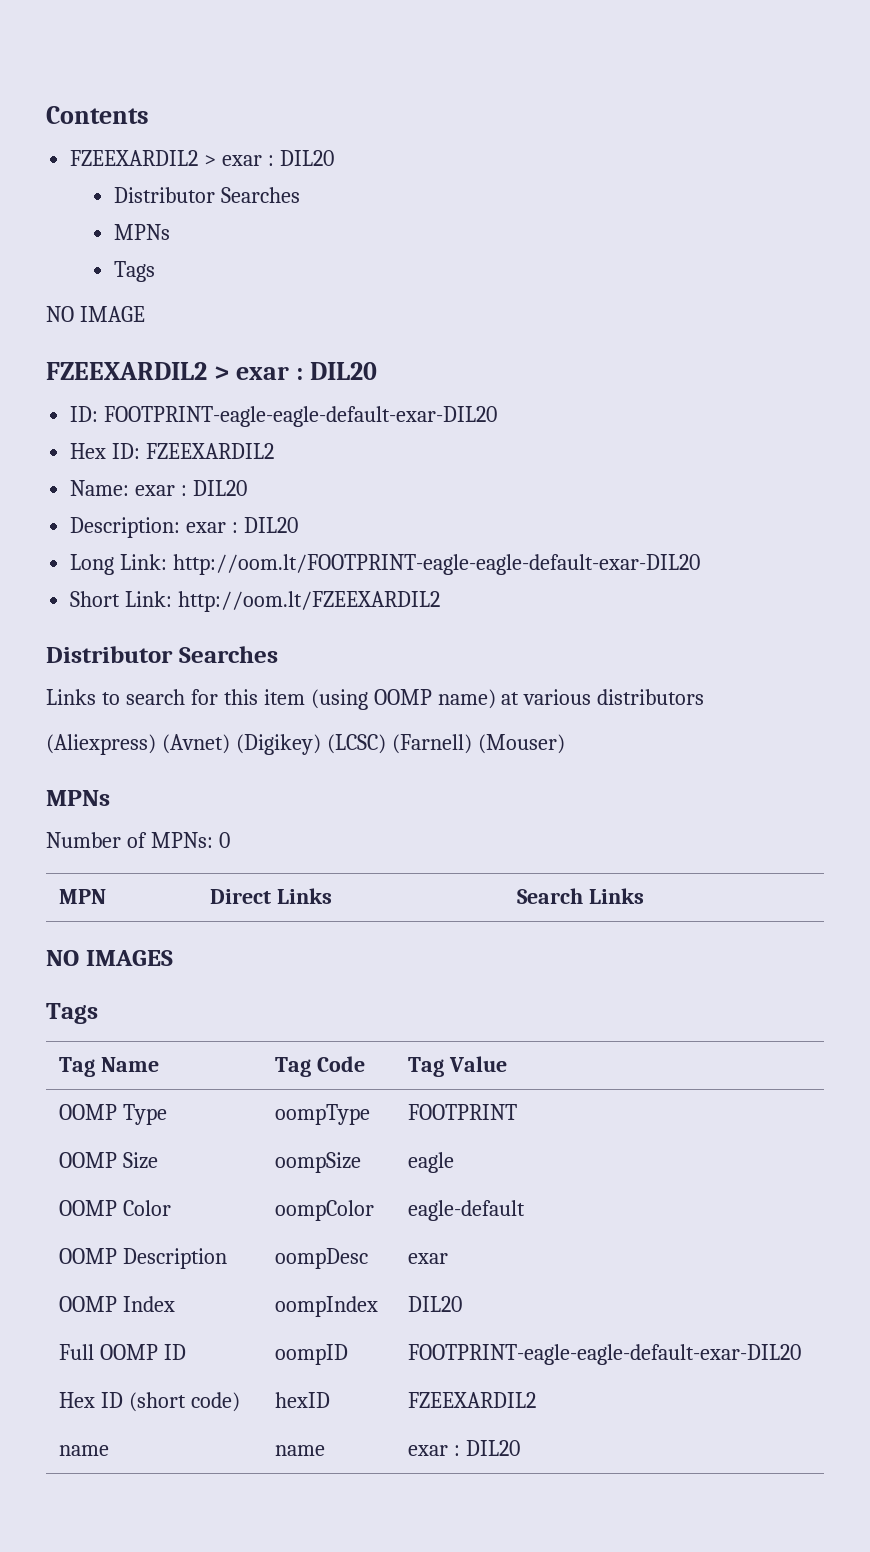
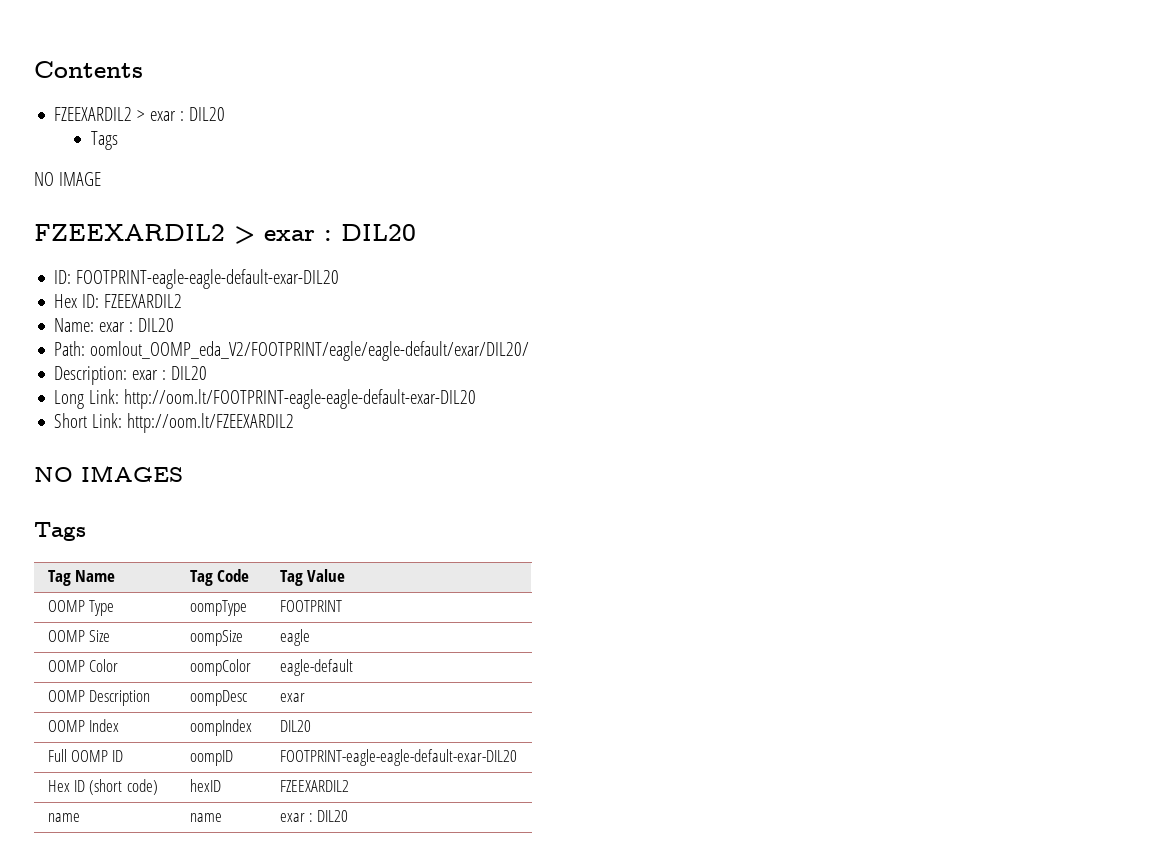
[113,187,300,203] [113,224,170,240] // Distributor Searches // MPNs -> (226, 114) none
(248, 488) none -> [54,341,530,361] // Path: oomlout_OOMP_eda_V2/FOOTPRINT/eagle/eagle-default/exar/DIL20/
[46,646,278,663] [46,689,705,710] [46,734,565,755] [46,790,110,806] [46,832,230,848] [59,889,107,904] [210,888,332,904] [517,888,644,904] // Distributor Searches // Links to search for this item (using OOMP name) at various distributors // (Aliexpress) (Avnet) (Digikey) (LCSC) (Farnell) (Mouser) // MPNs // Number of MPNs: 0 // MPN | Direct Links | Search Links -> (295, 423) none

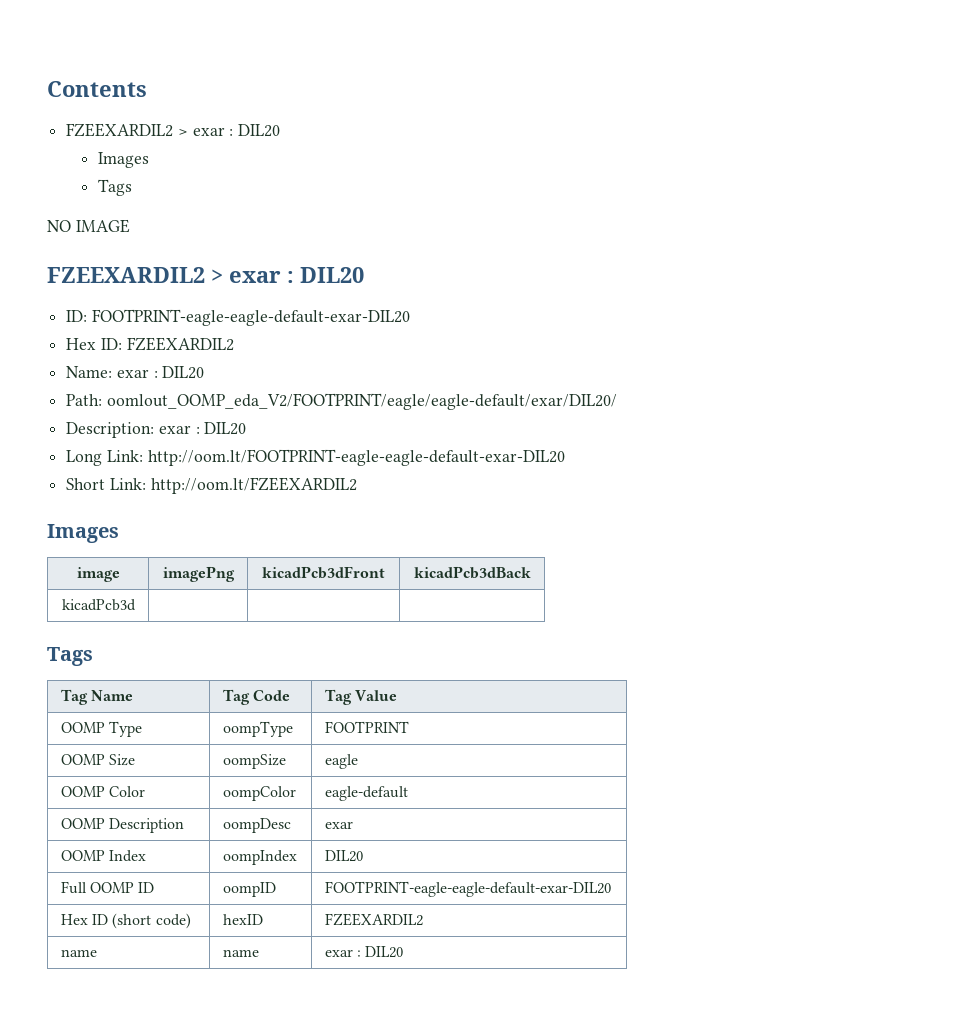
(226, 114) none -> [97,152,149,168] // Images
[34,465,183,482] NO IMAGES -> [47,524,119,543] [76,567,120,582] [162,566,235,582] [262,566,385,579] [413,566,531,579] [61,599,136,611] Images // image | imagePng | kicadPcb3dFront | kicadPcb3dBack // kicadPcb3d | | |

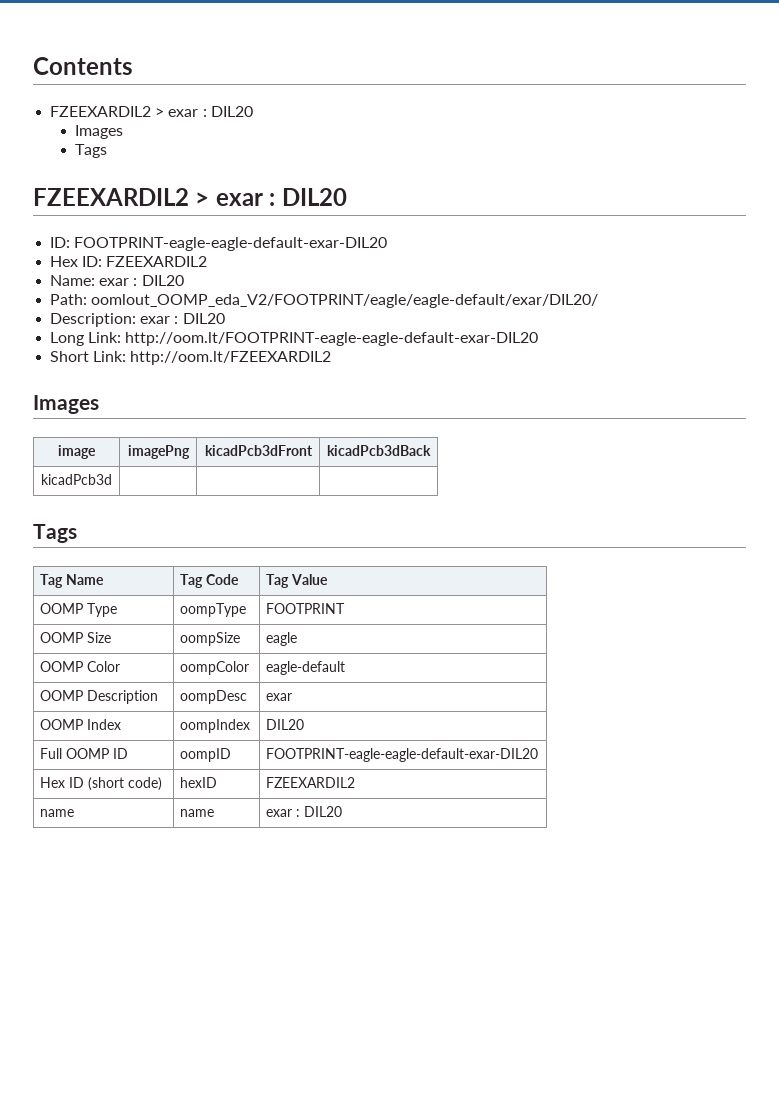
[47,219,130,233] // NO IMAGE -> (107, 151) none

